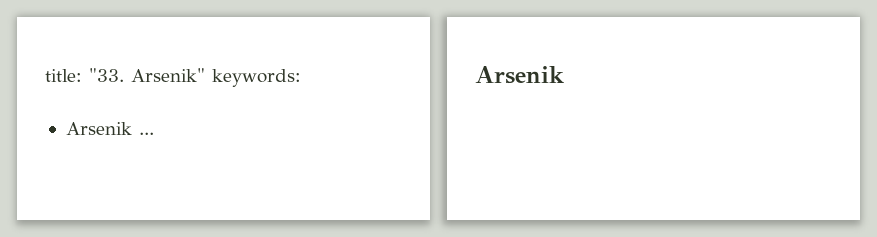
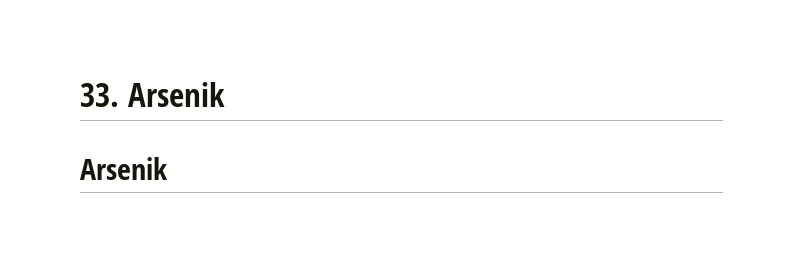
[45,68,301,87] [65,122,154,135] title: "33. Arsenik" keywords: // Arsenik ... -> [80,82,225,107] 33. Arsenik

